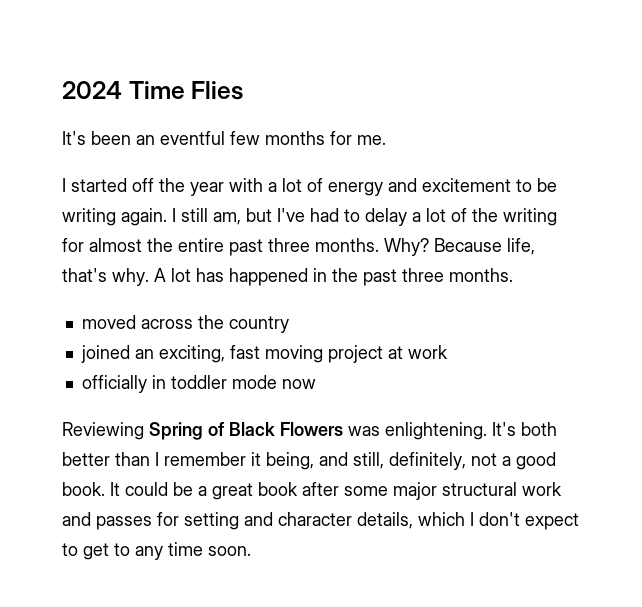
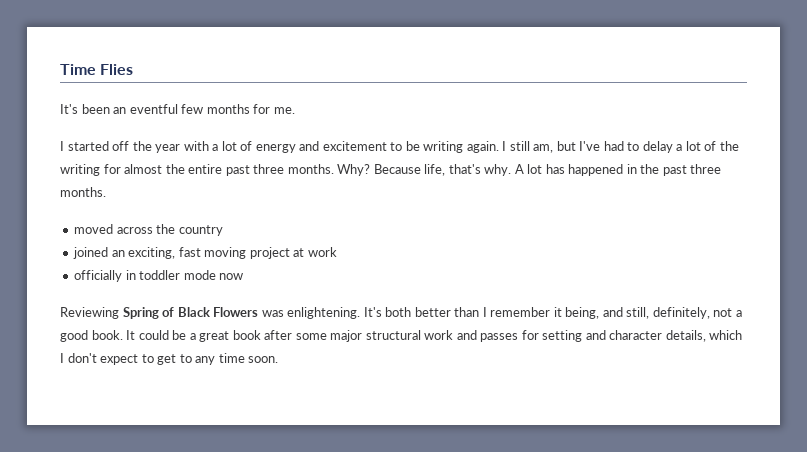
[62,81,122,99] 2024 -> (60, 69) none

